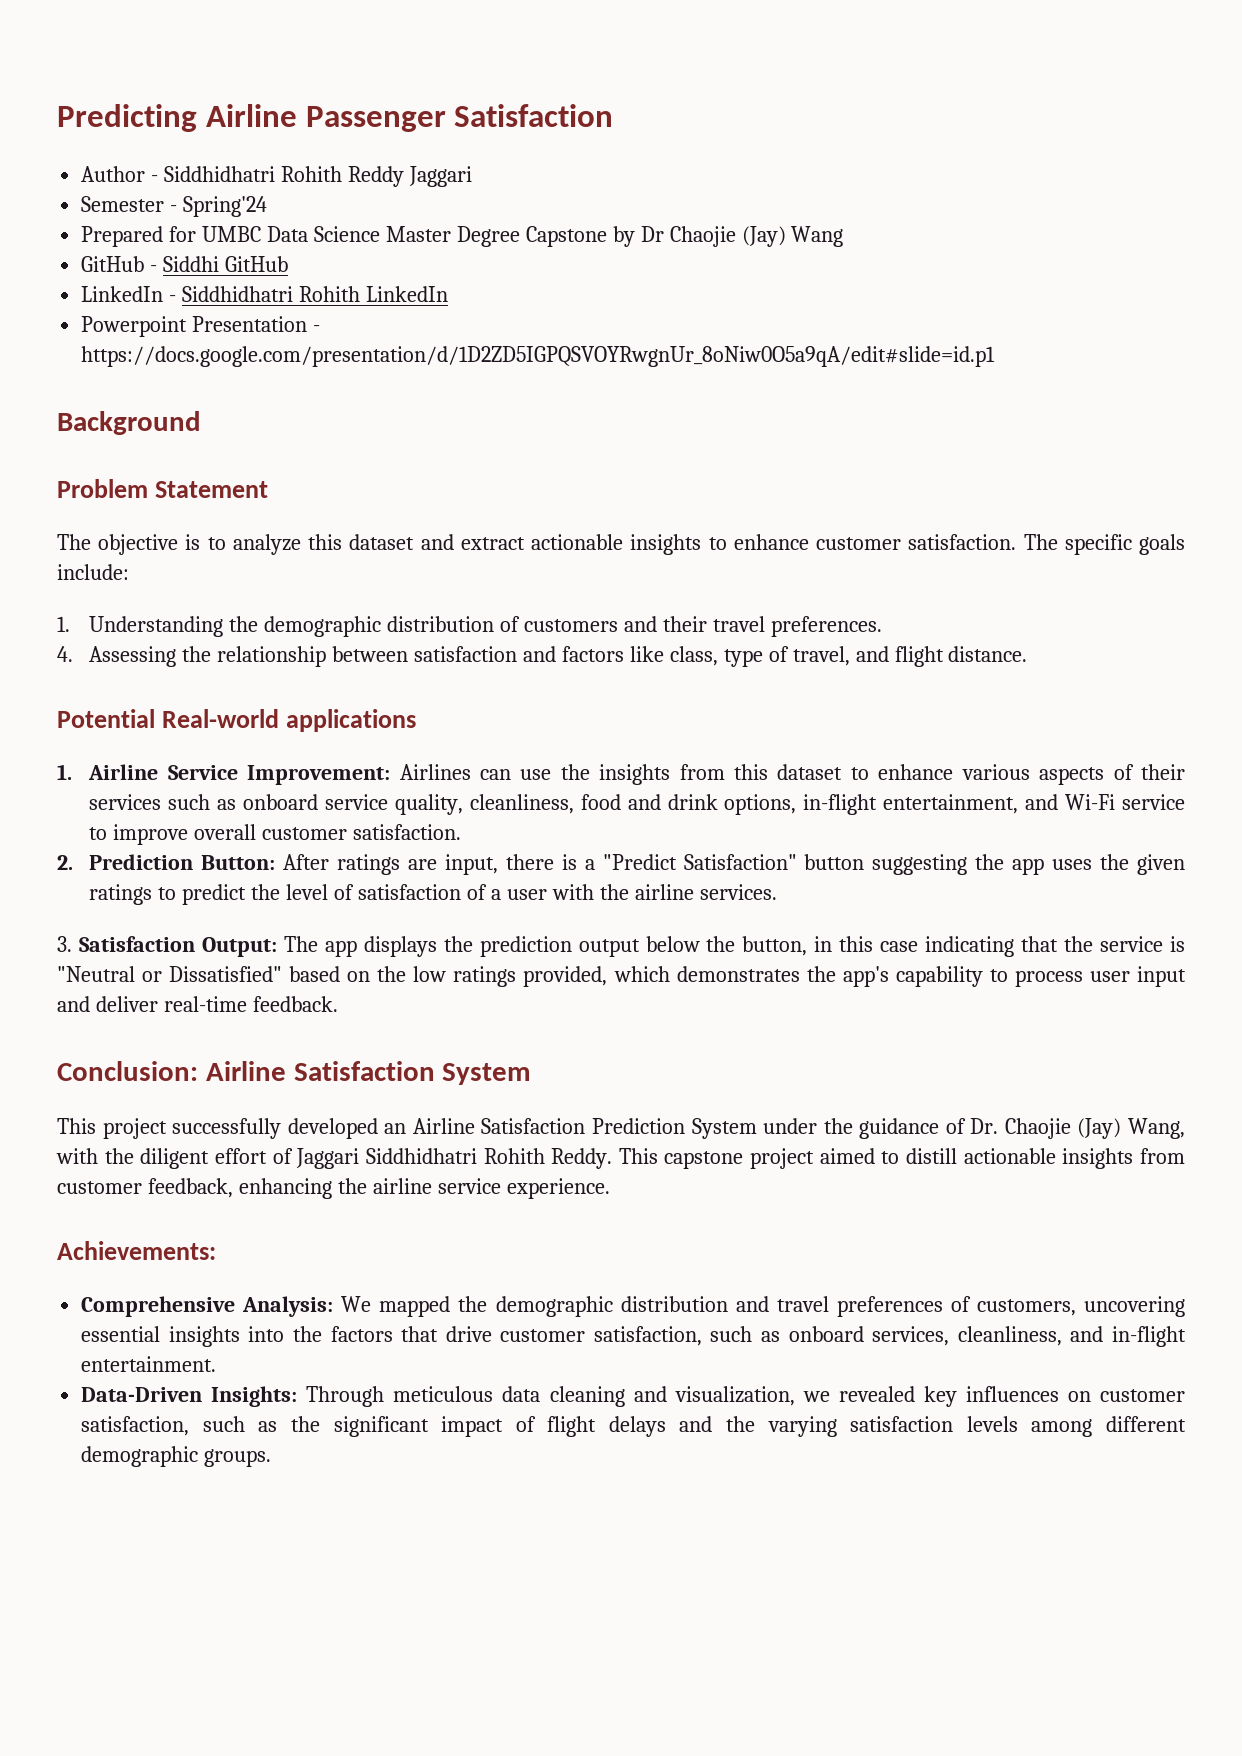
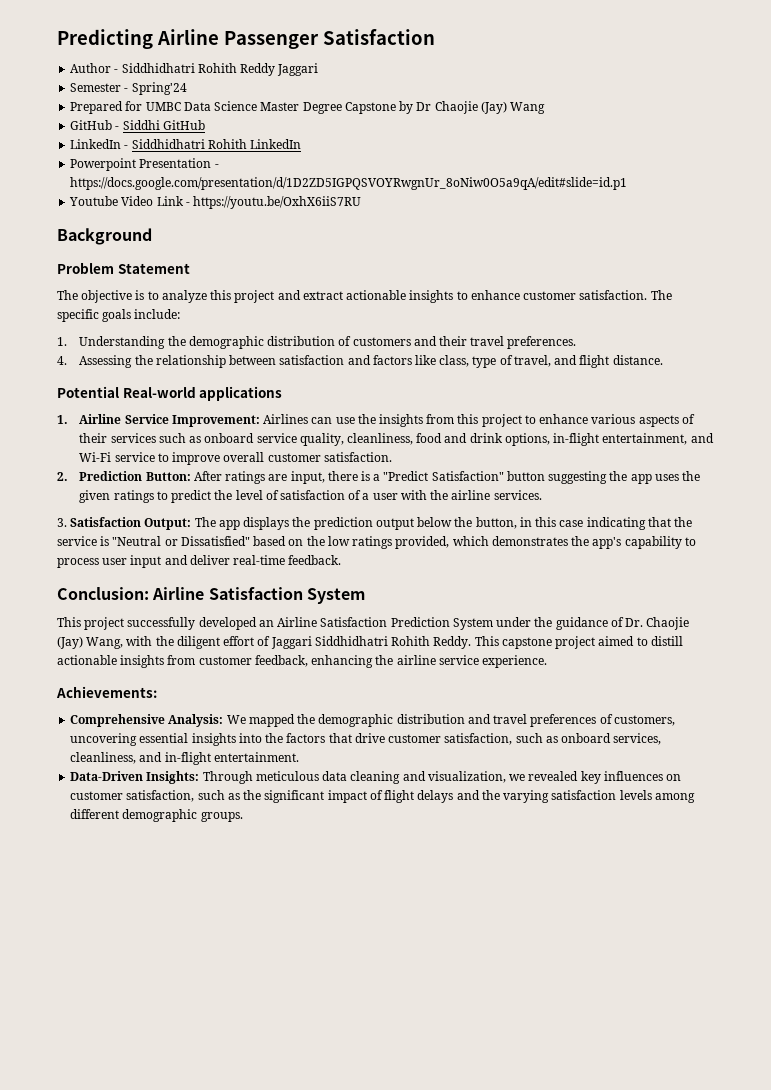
(996, 356) none -> [69,196,362,209] // Youtube Video Link - https://youtu.be/OxhX6iiS7RU
[349,534,415,550] dataset -> [234,290,275,303] project
[777,764,843,780] dataset -> [481,414,522,427] project

